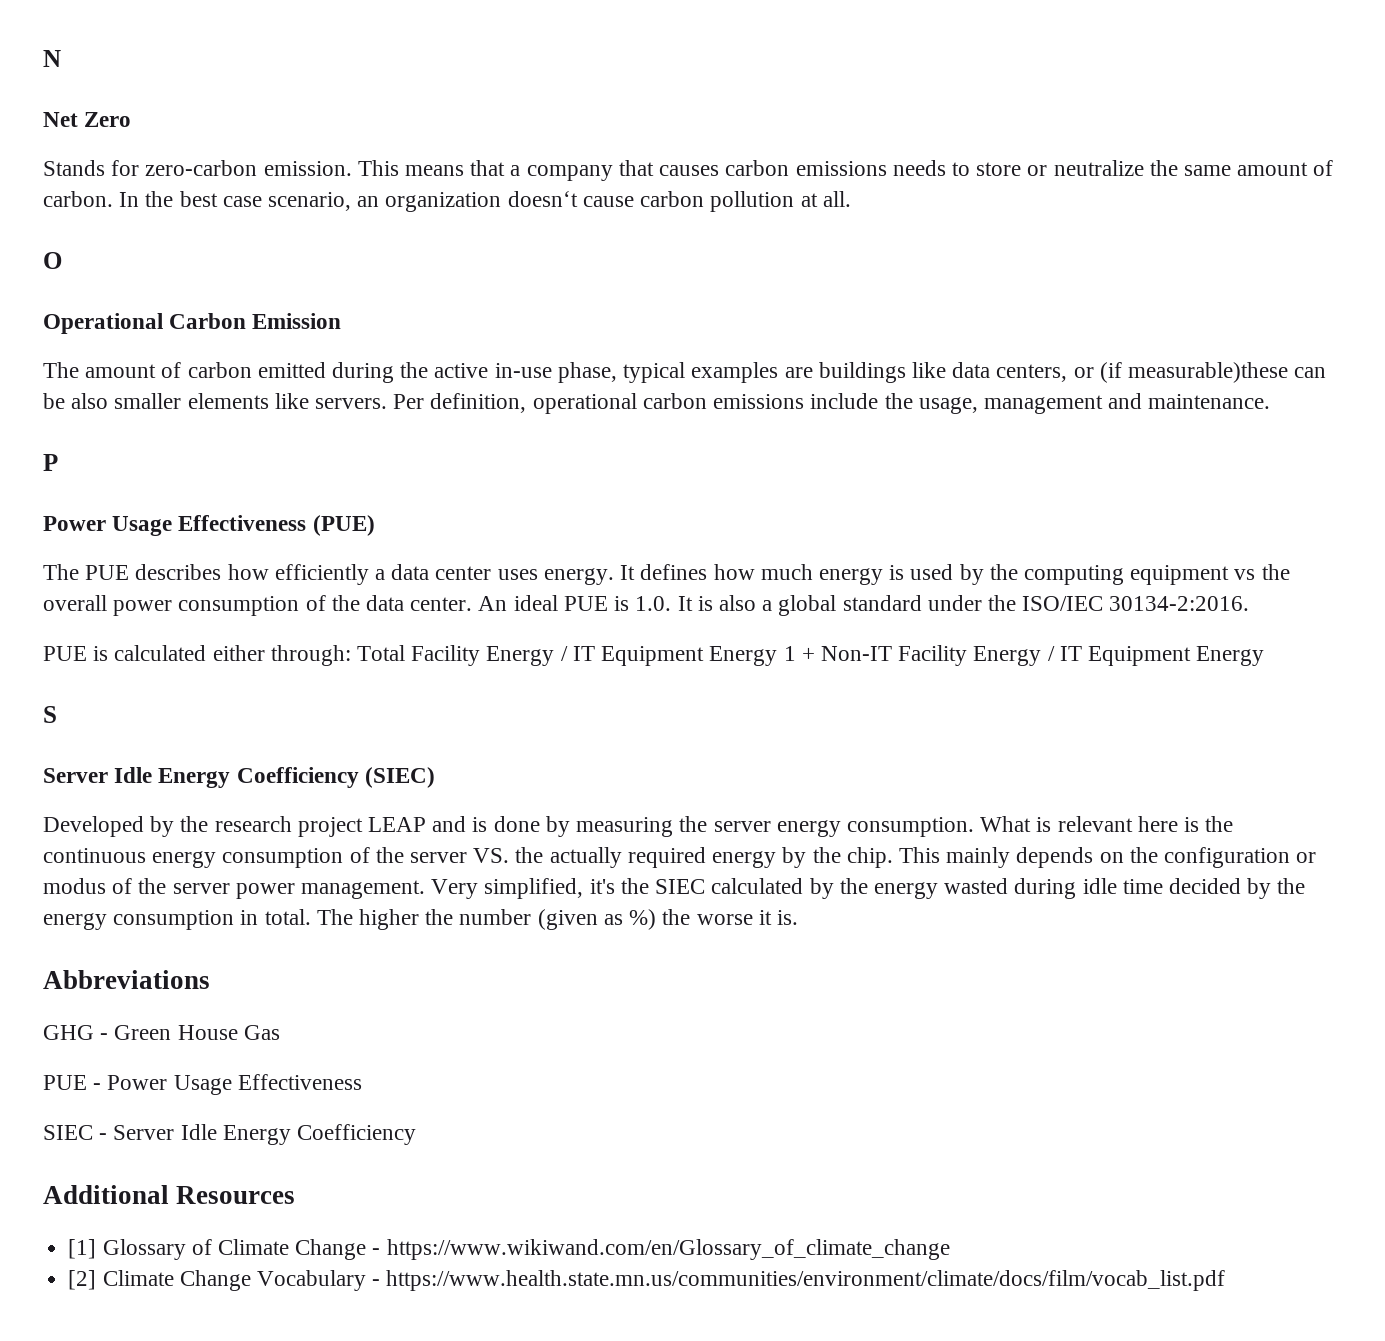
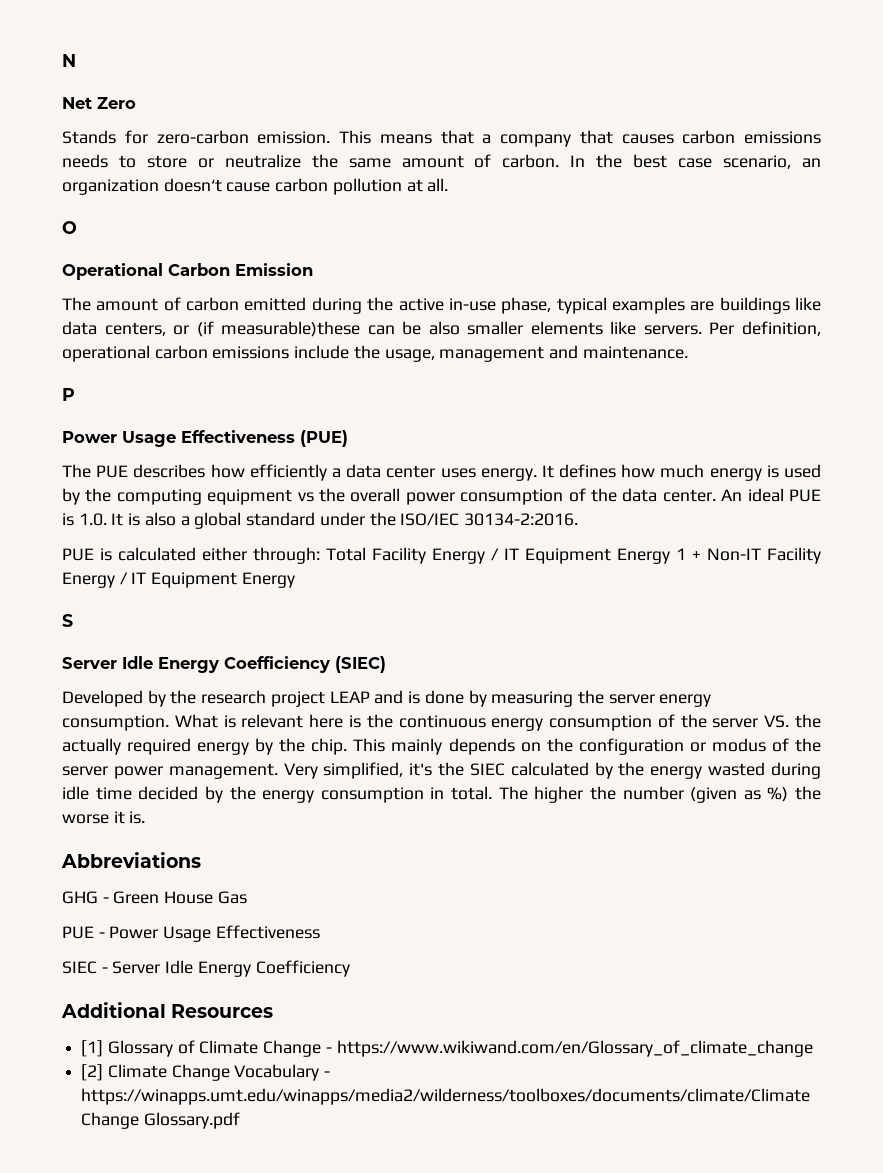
[386,1270,1226,1291] https://www.health.state.mn.us/communities/environment/climate/docs/film/vocab_list.pdf -> [81,1088,811,1105] [81,1112,240,1129] https://winapps.umt.edu/winapps/media2/wilderness/toolboxes/documents/climate/Climate Change Glossary.pdf

